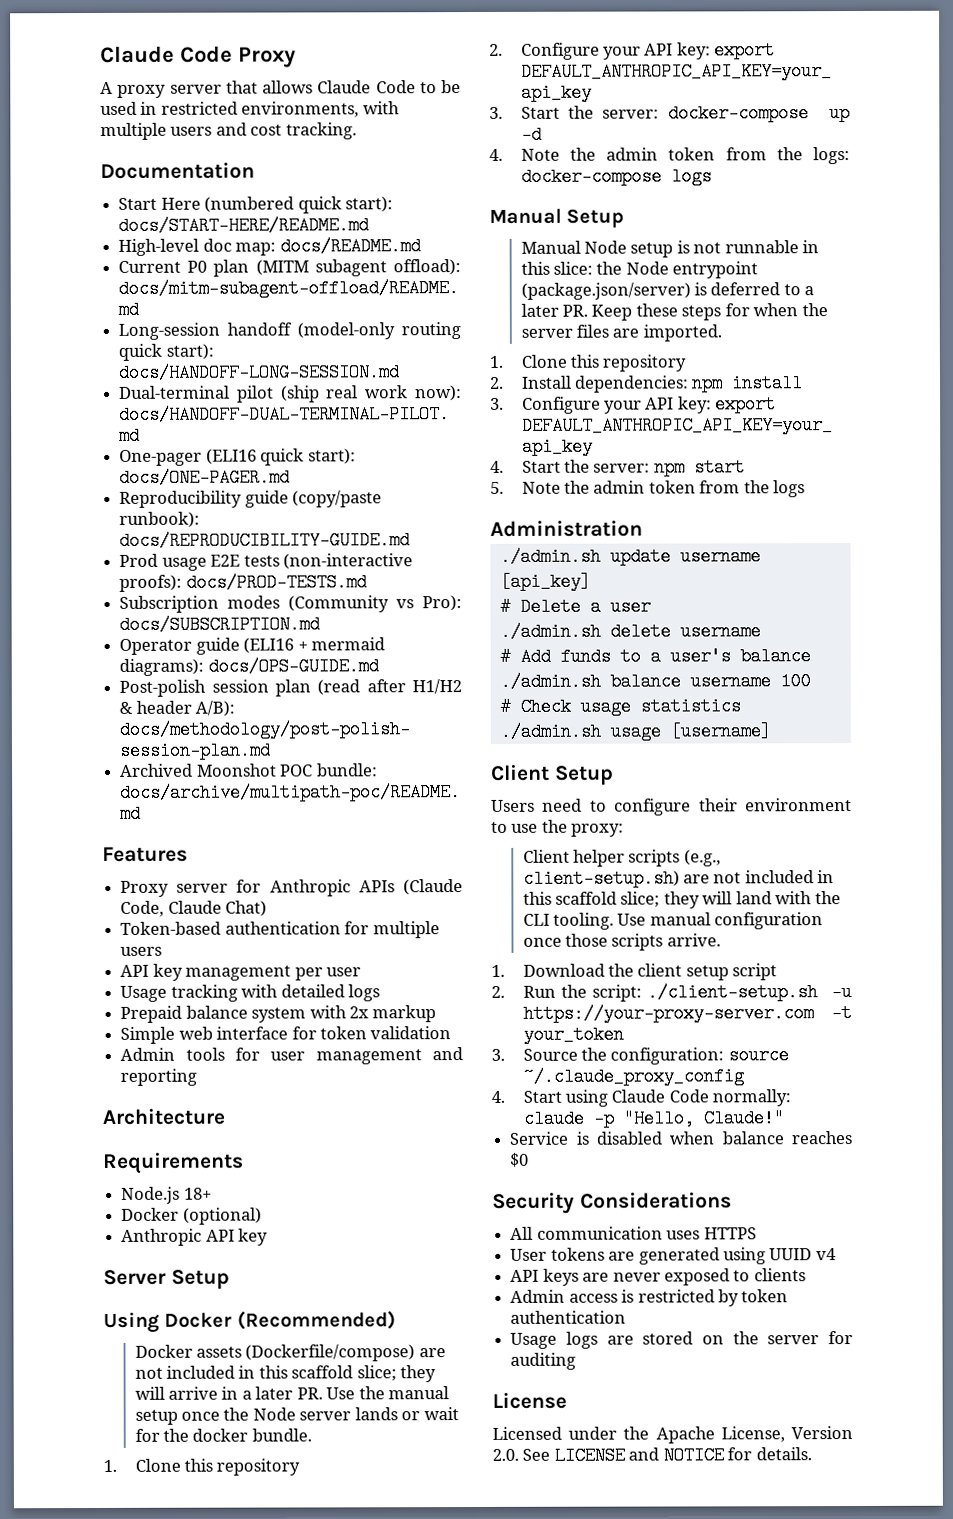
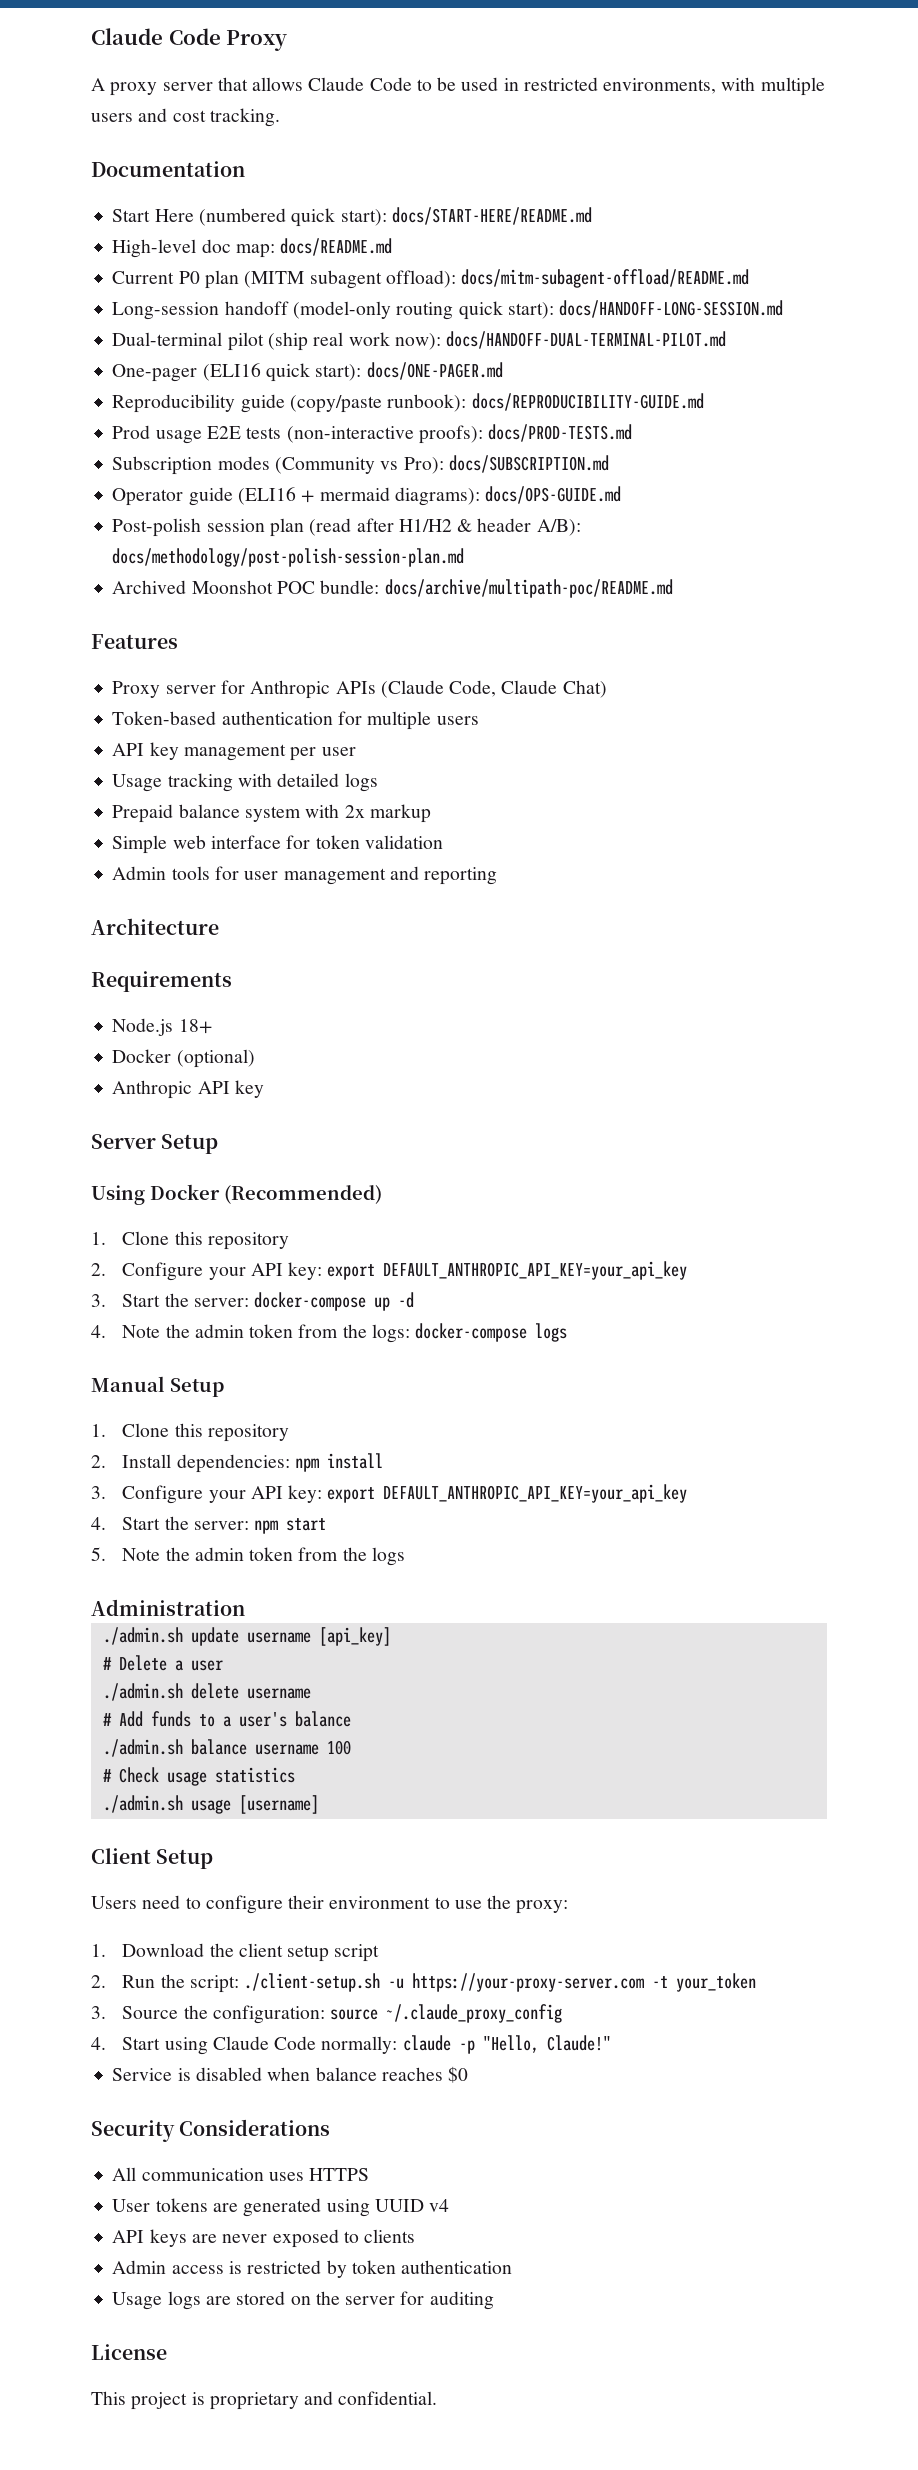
[134,1344,446,1362] [134,1365,437,1383] [134,1386,450,1400] [134,1407,459,1425] [134,1428,312,1442] // Docker assets (Dockerfile/compose) are not included in this scaffold slice; they will arrive in a later PR. Use the manual setup once the Node server lands or wait for the docker bundle. -> (382, 1194) none
[520,240,820,258] [520,261,759,279] [520,282,815,300] [520,303,828,321] [520,324,722,342] // Manual Node setup is not runnable in this slice: the Node entrypoint (package.json/server) is deferred to a later PR. Keep these steps for when the server files are imported. -> (224, 1387) none
[522,849,721,867] [522,869,835,888] [522,891,841,909] [522,912,824,930] [522,933,721,951] // Client helper scripts (e.g., client-setup.sh) are not included in this scaffold slice; they will land with the CLI tooling. Use manual configuration once those scripts arrive. -> (569, 1907) none
[492,1426,853,1444] [492,1446,812,1465] Licensed under the Apache License, Version 2.0. See LICENSE and NOTICE for details. -> [91,2391,438,2410] This project is proprietary and confidential.

